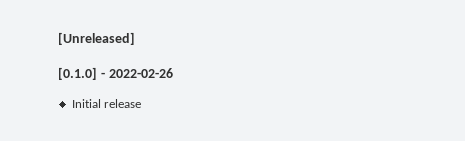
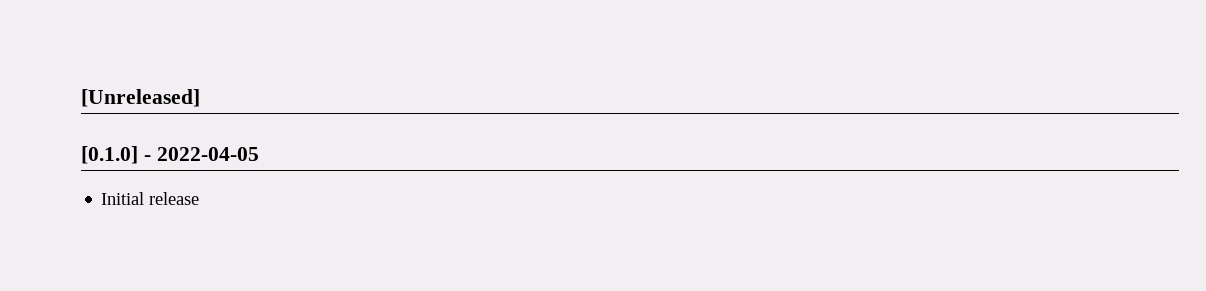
[108,68,173,78] 2022-02-26 -> [156,147,259,161] 2022-04-05

